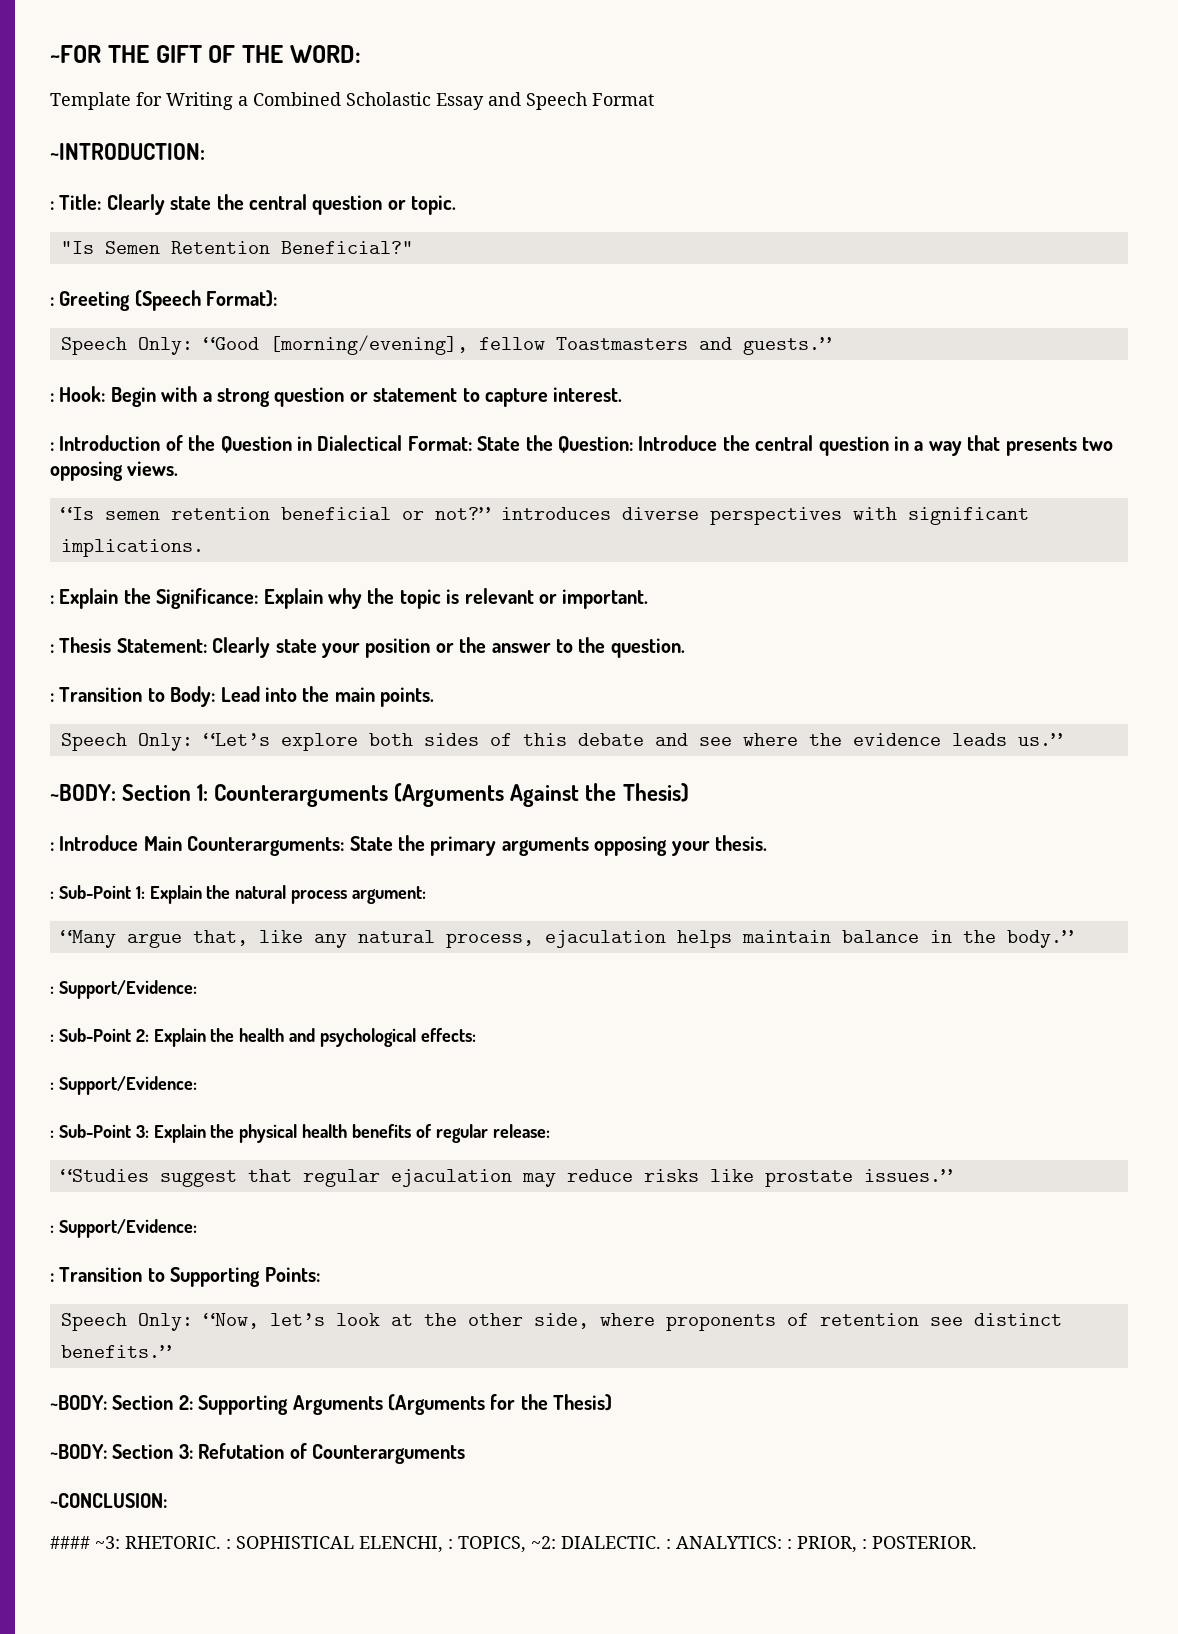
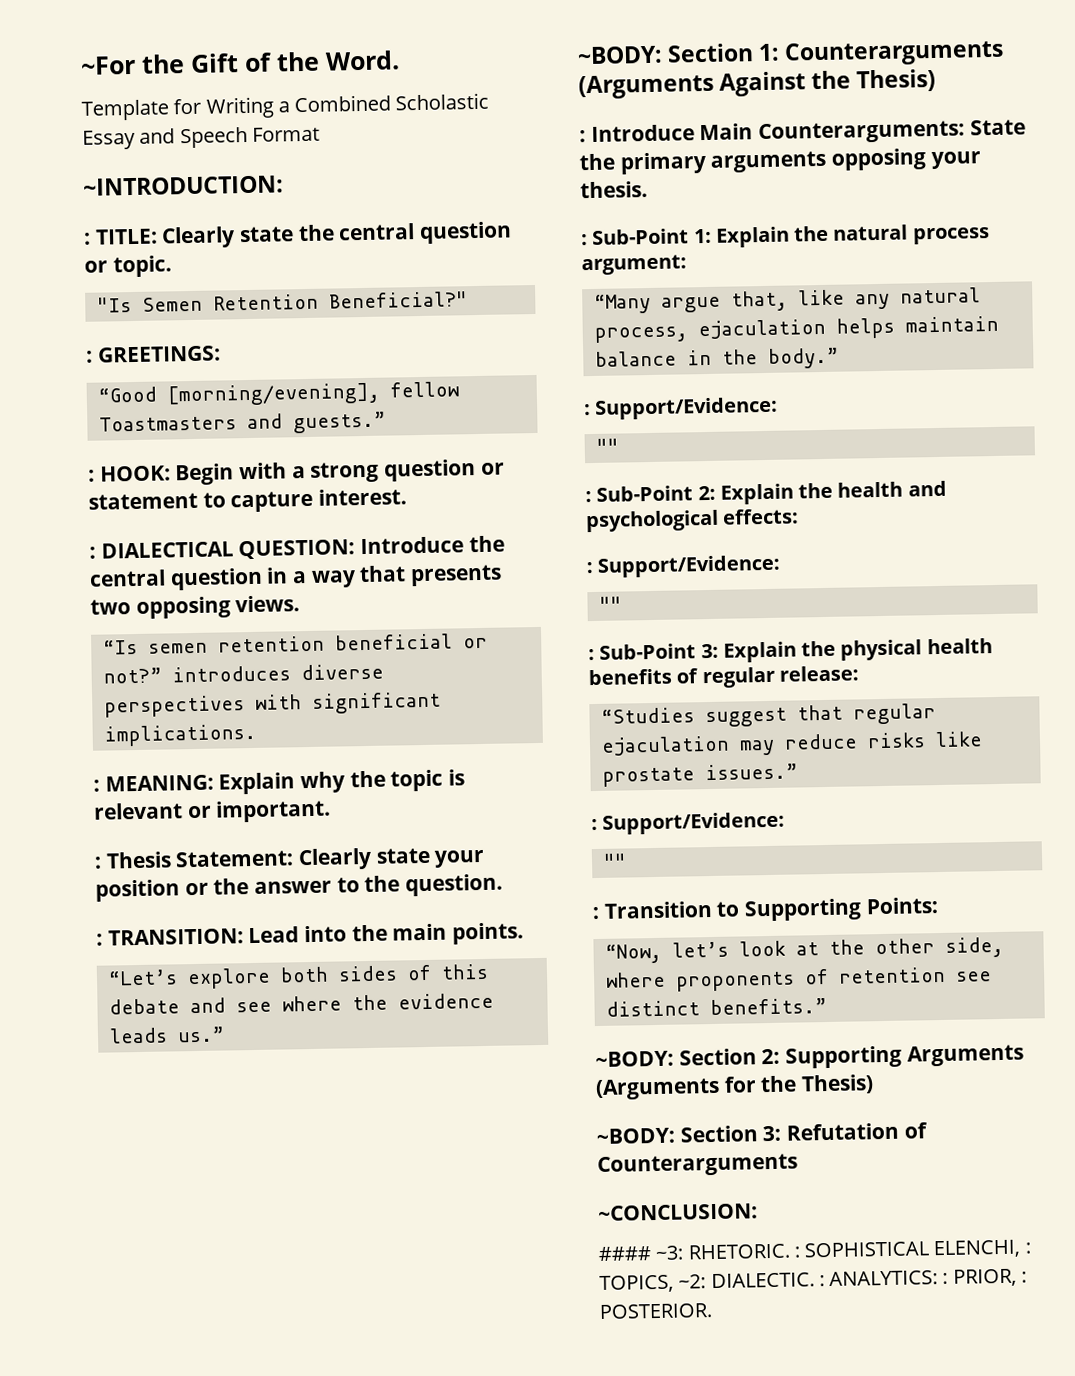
[50,45,361,63] ~FOR THE GIFT OF THE WORD: -> [80,50,400,75] ~For the Gift of the Word.
[59,194,102,210] Title: -> [94,228,158,245] TITLE:
[59,290,278,311] [60,337,193,355] Greeting (Speech Format): // Speech Only: -> [96,345,221,363] GREETINGS: //
[59,386,106,402] Hook: -> [99,465,171,482] HOOK:
[59,435,633,453] Introduction of the Question in Dialectical Format: State the Question: -> [100,539,356,560] DIALECTICAL QUESTION:
[59,588,259,609] Explain the Significance: -> [104,774,214,792] MEANING:
[59,686,216,707] Transition to Body: -> [107,928,244,946] TRANSITION:
[60,733,193,751] Speech Only: -> (525, 933) none
(197, 989) none -> [595,438,619,454] // ""
(197, 1085) none -> [598,596,622,612] // ""
(197, 1228) none -> [602,853,627,869] // ""
[60,1313,193,1331] Speech Only: -> (938, 906) none

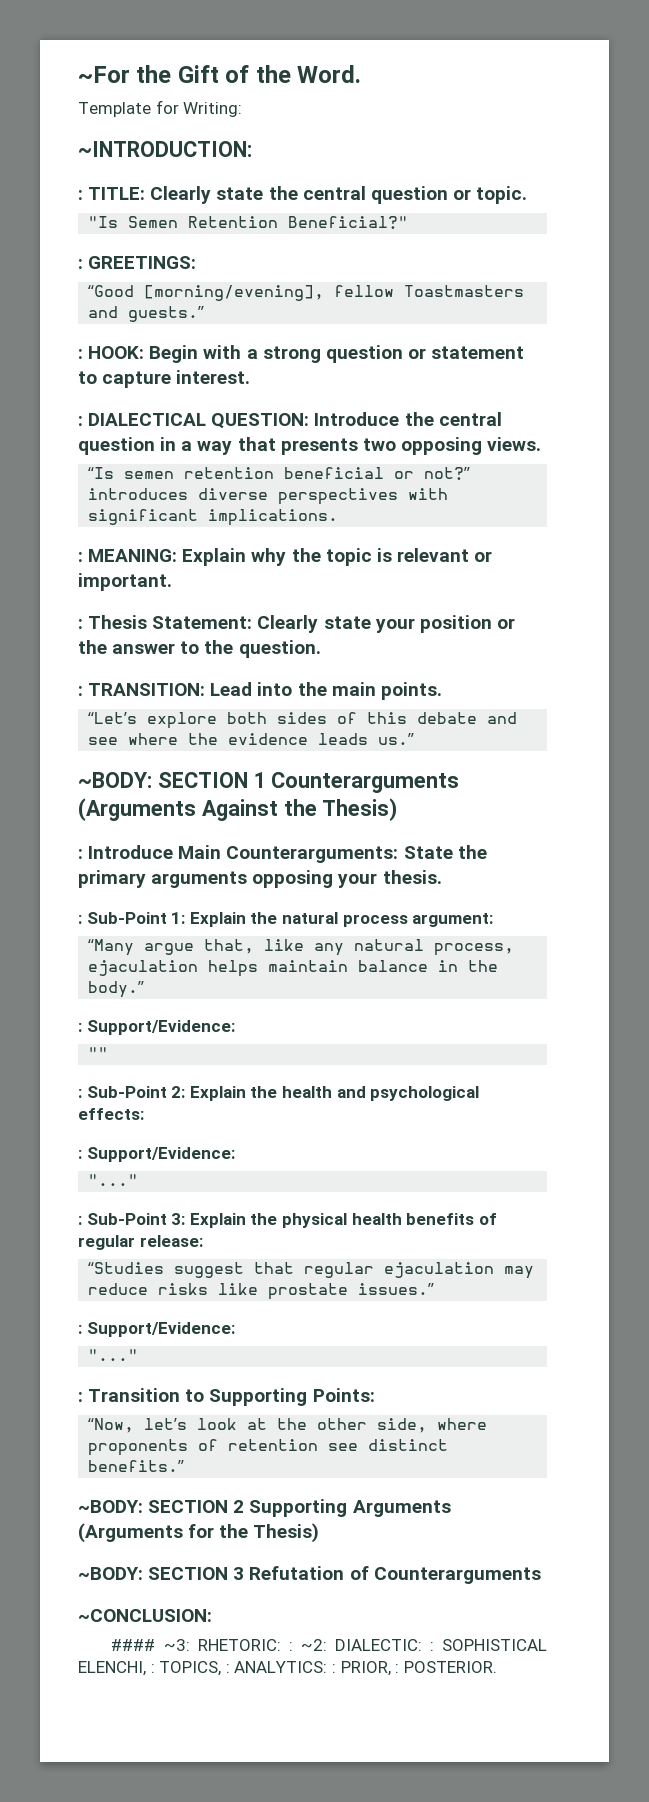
[205,92,490,119] [82,126,320,150] Writing a Combined Scholastic Essay and Speech Format -> [183,102,243,117] Writing:
[667,43,781,63] Section 1: -> [157,772,266,788] SECTION 1
[598,596,622,612] "" -> [88,1174,139,1186] "..."
[602,853,627,869] "" -> [88,1349,139,1361] "..."
[678,1048,781,1066] Section 2: -> [148,1500,245,1513] SECTION 2
[679,1125,782,1143] Section 3: -> [148,1567,245,1580] SECTION 3
[687,1243,790,1260] RHETORIC. -> [197,1639,422,1651] RHETORIC: : ~2: DIALECTIC:
[678,1272,815,1289] ~2: DIALECTIC. -> (222, 1668) none

